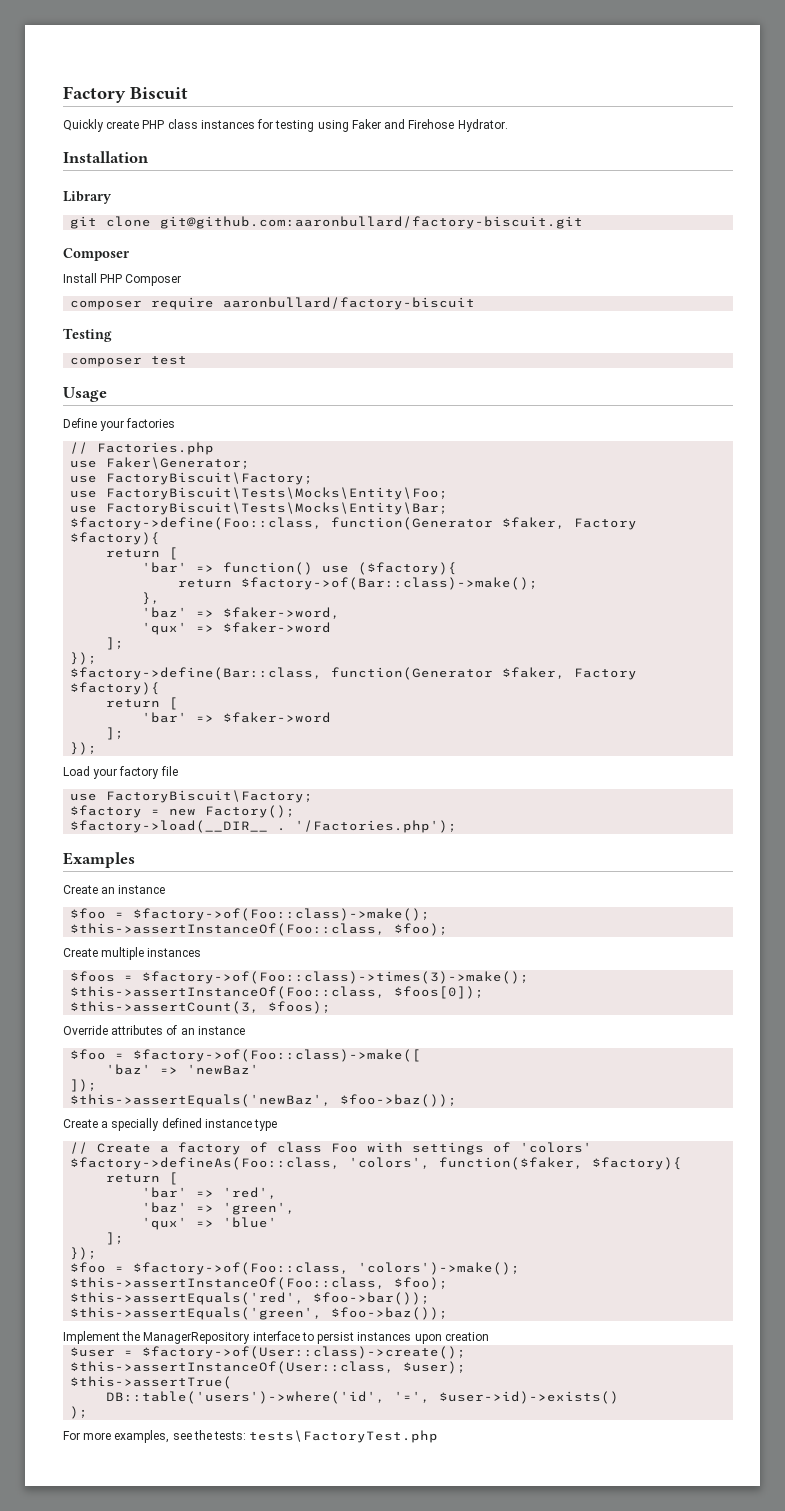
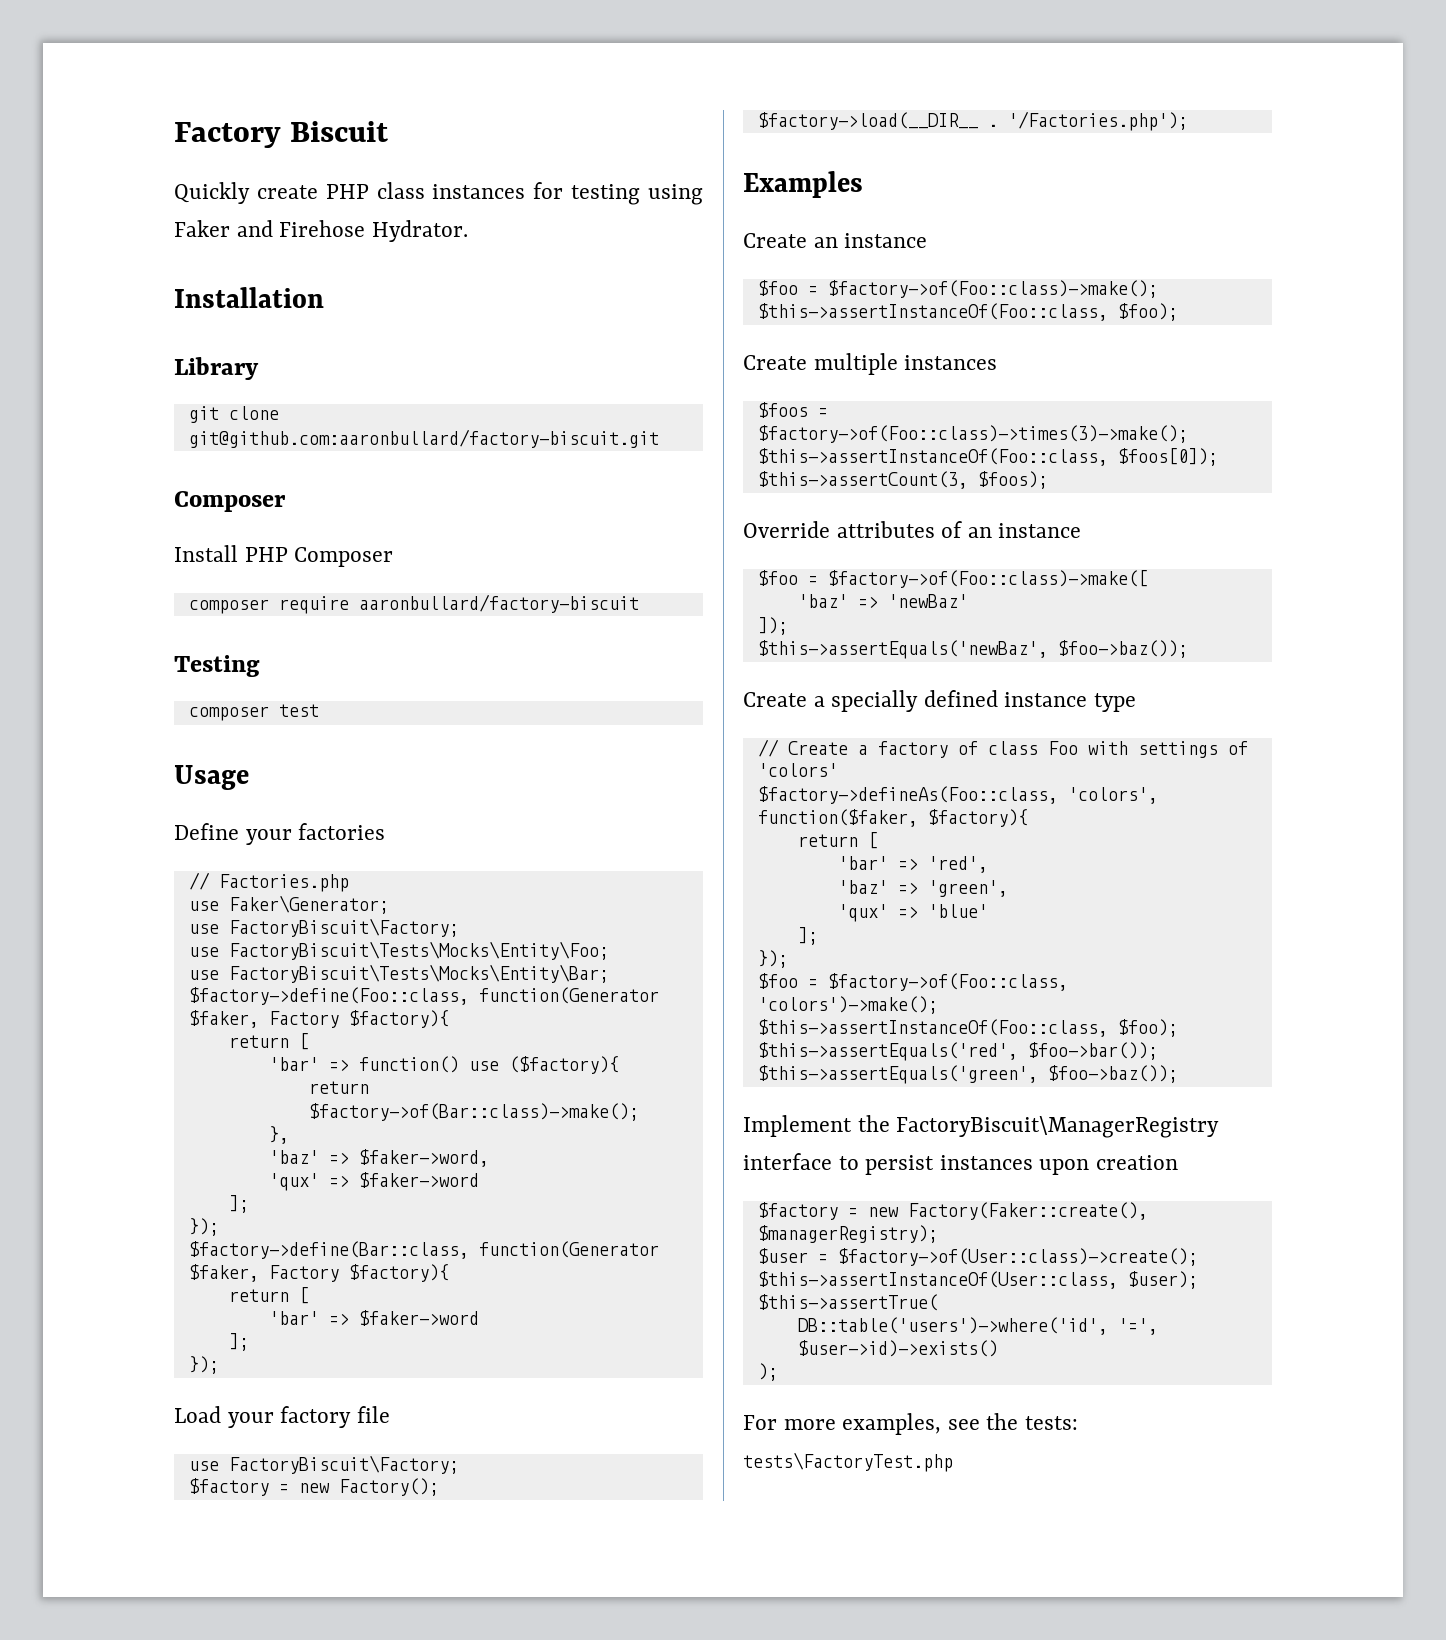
[143,1332,251,1344] ManagerRepository -> [896,1116,1220,1138] FactoryBiscuit\ManagerRegistry
(489, 1336) none -> [757,1202,1148,1220] [757,1225,938,1243] // $factory = new Factory(Faker::create(), $managerRegistry);

